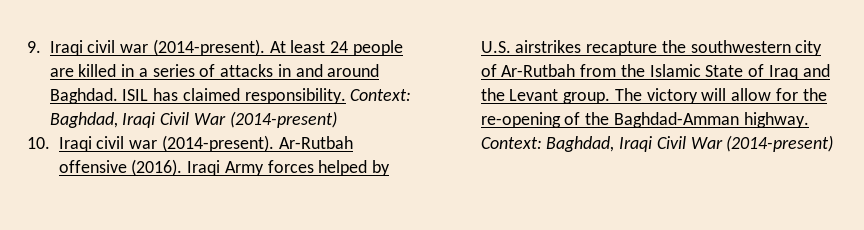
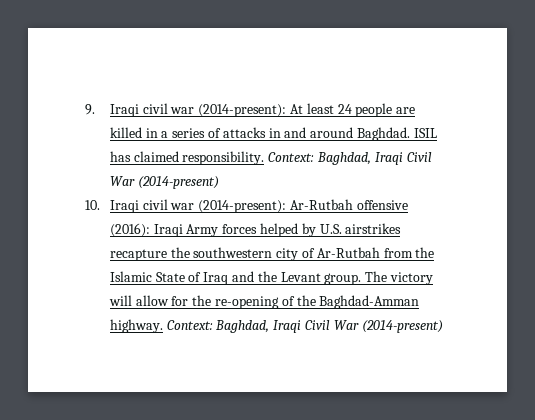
[152,39,265,56] (2014-present). -> [198,104,287,117] (2014-present):
[161,135,274,152] (2014-present). -> [198,200,287,213] (2014-present):
[131,159,183,176] (2016). -> [109,223,150,237] (2016):

